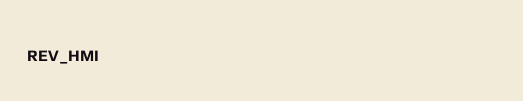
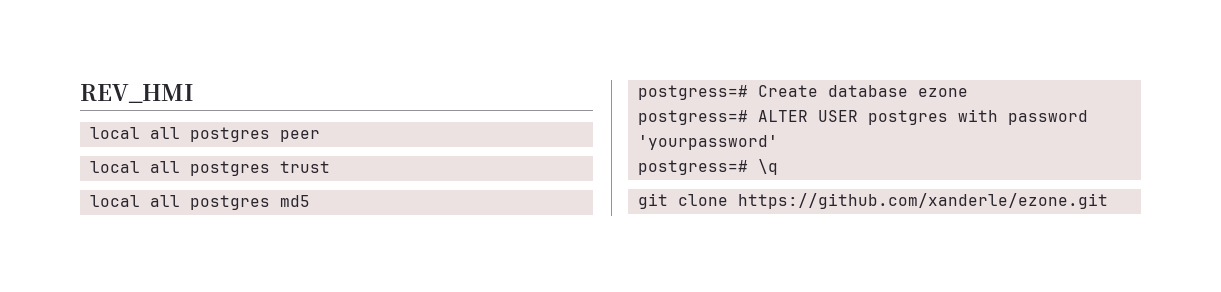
(99, 57) none -> [89,127,320,142] [89,161,330,176] [89,195,310,210] [637,85,968,100] [637,109,1088,125] [637,135,778,150] [637,159,778,175] [637,193,1108,209] // local all postgres peer // local all postgres trust // local all postgres md5 // postgress=# Create database ezone // postgress=# ALTER USER postgres with password 'yourpassword' // postgress=# \q // git clone https://github.com/xanderle/ezone.git

